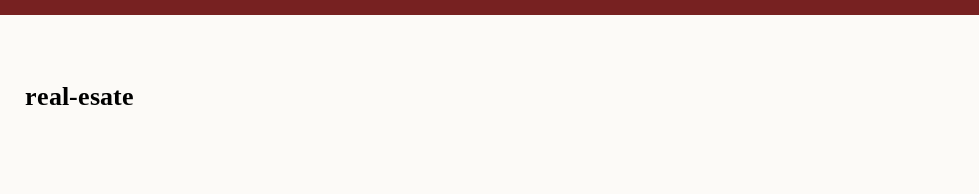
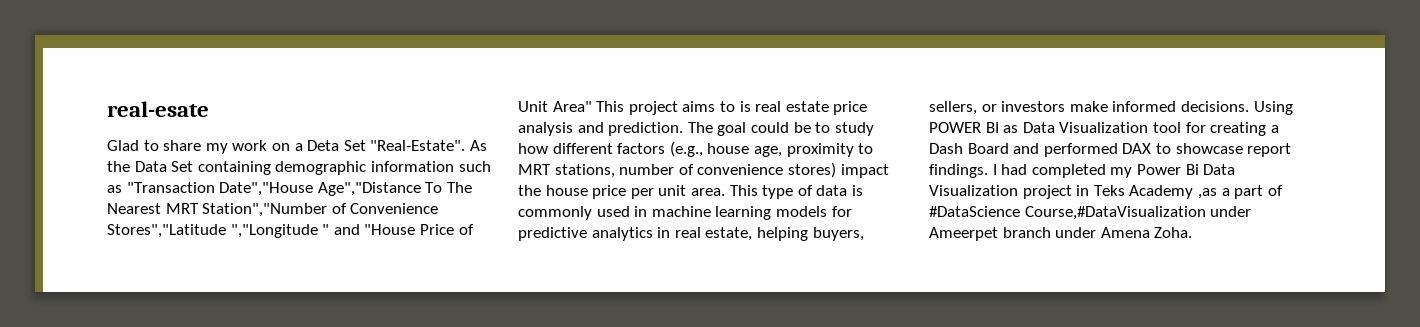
(134, 96) none -> [107,140,487,154] [107,161,491,175] [107,182,472,196] [107,203,439,217] [107,224,474,238] [518,101,868,115] [518,122,874,136] [518,141,874,157] [518,162,889,178] [518,185,863,199] [518,206,852,220] [518,227,864,241] [929,101,1293,115] [929,122,1279,136] [929,143,1292,157] [929,164,1236,178] [929,185,1283,199] [929,206,1252,220] [929,227,1193,241] // Glad to share my work on a Deta Set "Real-Estate". As the Data Set containing demographic information such as "Transaction Date","House Age","Distance To The Nearest MRT Station","Number of Convenience Stores","Latitude ","Longitude " and "House Price of Unit Area" This project aims to is real estate price analysis and prediction. The goal could be to study how different factors (e.g., house age, proximity to MRT stations, number of convenience stores) impact the house price per unit area. This type of data is commonly used in machine learning models for predictive analytics in real estate, helping buyers, sellers, or investors make informed decisions. Using POWER BI as Data Visualization tool for creating a Dash Board and performed DAX to showcase report findings. I had completed my Power Bi Data Visualization project in Teks Academy ,as a part of #DataScience Course,#DataVisualization under Ameerpet branch under Amena Zoha.

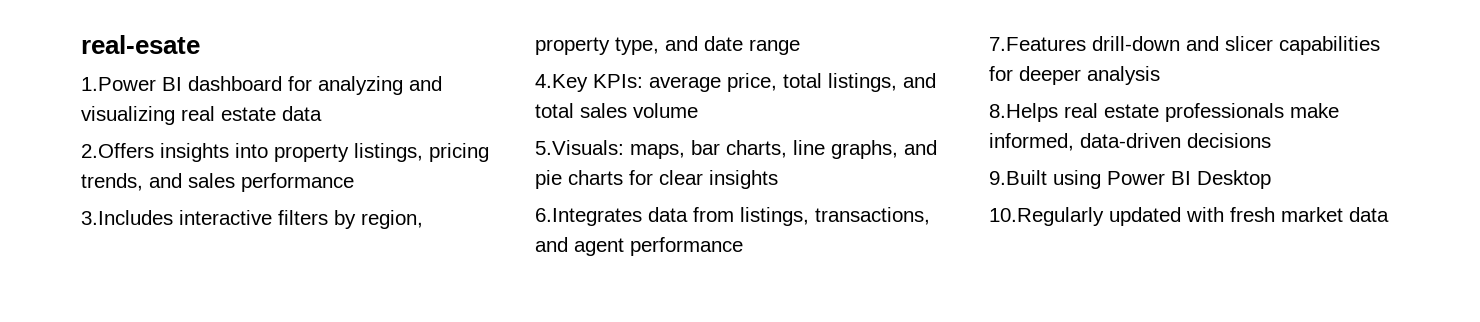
[107,140,487,154] [107,161,491,175] [107,182,472,196] [107,203,439,217] [107,224,474,238] [518,101,868,115] [518,122,874,136] [518,141,874,157] [518,162,889,178] [518,185,863,199] [518,206,852,220] [518,227,864,241] [929,101,1293,115] [929,122,1279,136] [929,143,1292,157] [929,164,1236,178] [929,185,1283,199] [929,206,1252,220] [929,227,1193,241] Glad to share my work on a Deta Set "Real-Estate". As the Data Set containing demographic information such as "Transaction Date","House Age","Distance To The Nearest MRT Station","Number of Convenience Stores","Latitude ","Longitude " and "House Price of Unit Area" This project aims to is real estate price analysis and prediction. The goal could be to study how different factors (e.g., house age, proximity to MRT stations, number of convenience stores) impact the house price per unit area. This type of data is commonly used in machine learning models for predictive analytics in real estate, helping buyers, sellers, or investors make informed decisions. Using POWER BI as Data Visualization tool for creating a Dash Board and performed DAX to showcase report findings. I had completed my Power Bi Data Visualization project in Teks Academy ,as a part of #DataScience Course,#DataVisualization under Ameerpet branch under Amena Zoha. -> [81,76,442,95] [81,106,322,125] [81,143,489,162] [81,173,354,192] [81,210,423,229] [535,36,800,55] [535,73,936,92] [535,103,698,118] [535,140,937,159] [535,170,778,189] [535,207,930,226] [535,237,743,256] [989,36,1380,55] [989,66,1160,85] [989,103,1339,122] [989,133,1271,151] [989,170,1271,189] [989,207,1389,226] 1.Power BI dashboard for analyzing and visualizing real estate data // 2.Offers insights into property listings, pricing trends, and sales performance // 3.Includes interactive filters by region, property type, and date range // 4.Key KPIs: average price, total listings, and total sales volume // 5.Visuals: maps, bar charts, line graphs, and pie charts for clear insights // 6.Integrates data from listings, transactions, and agent performance // 7.Features drill-down and slicer capabilities for deeper analysis // 8.Helps real estate professionals make informed, data-driven decisions // 9.Built using Power BI Desktop // 10.Regularly updated with fresh market data

